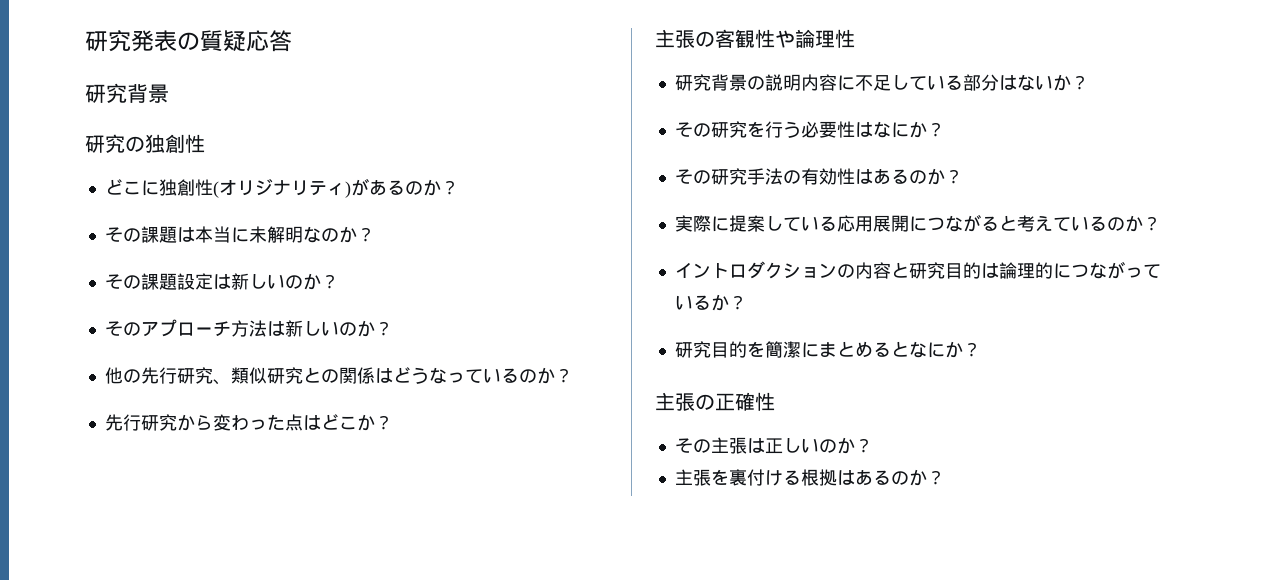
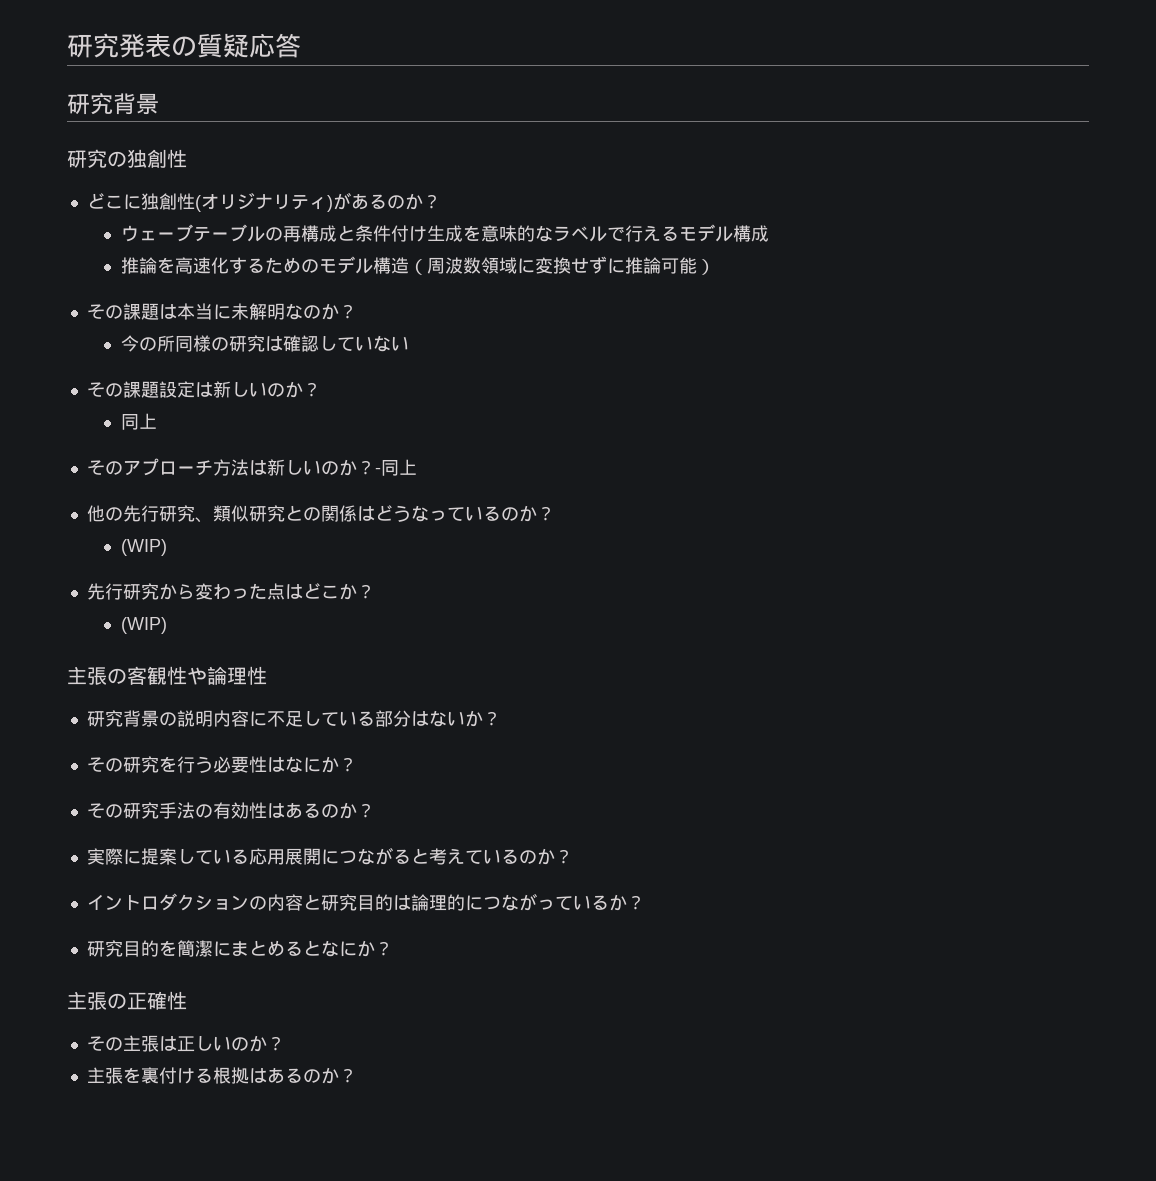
(459, 187) none -> [120,224,769,242] [120,256,715,275] // ウェーブテーブルの再構成と条件付け生成を意味的なラベルで行えるモデル構成 // 推論を高速化するためのモデル構造（周波数領域に変換せずに推論可能）
(375, 234) none -> [120,335,409,352] // 今の所同様の研究は確認していない
(339, 281) none -> [120,413,157,430] // 同上
(393, 328) none -> [374,459,417,476] -同上
(573, 375) none -> [120,539,167,556] // (WIP)
(393, 422) none -> [120,617,167,634] // (WIP)

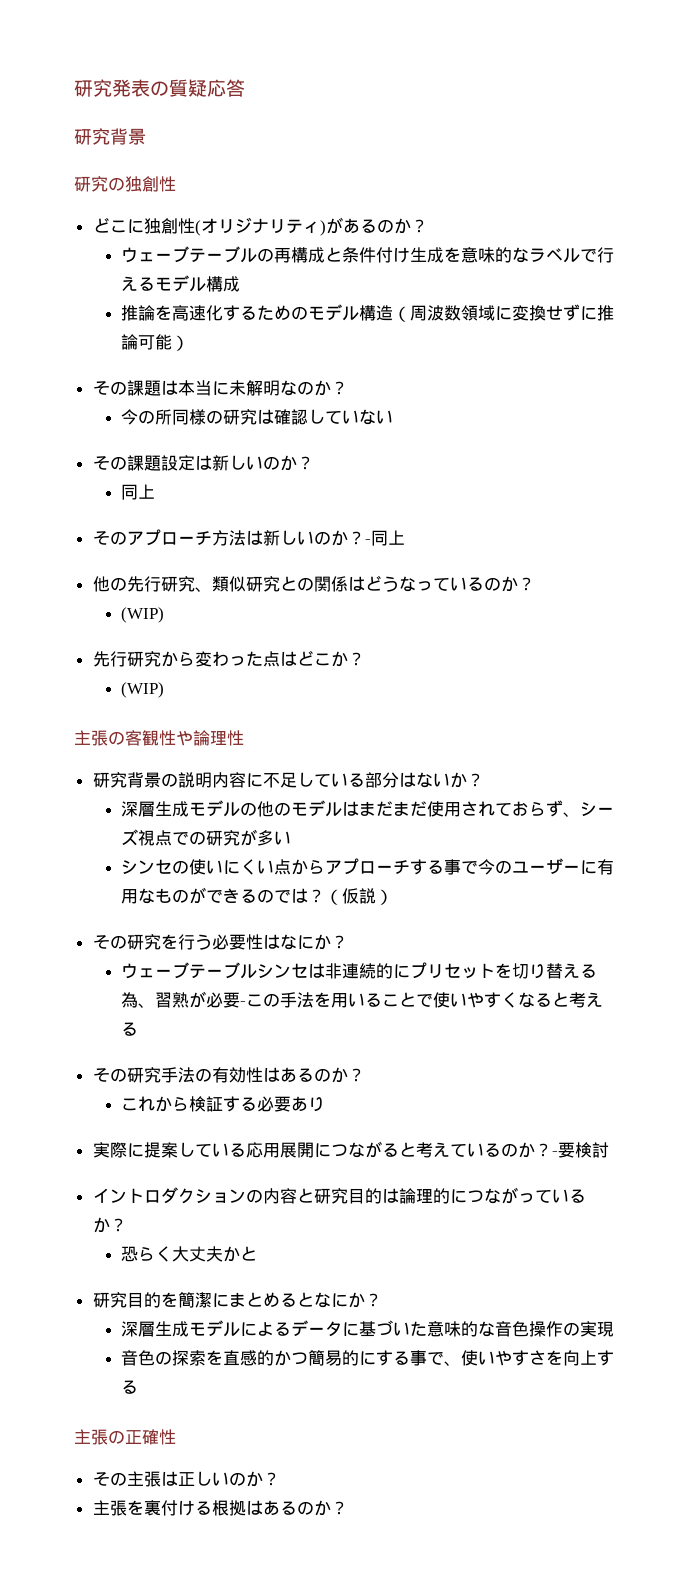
(501, 718) none -> [121,800,615,817] [121,829,292,846] [121,858,615,875] [121,887,394,905] // 深層生成モデルの他のモデルはまだまだ使用されておらず、シーズ視点での研究が多い // シンセの使いにくい点からアプローチする事で今のユーザーに有用なものができるのでは？（仮説）
(357, 764) none -> [121,962,598,979] [121,991,604,1008] [121,1022,139,1036] // ウェーブテーブルシンセは非連続的にプリセットを切り替える為、習熟が必要-この手法を用いることで使いやすくなると考える
(375, 810) none -> [121,1096,326,1112] // これから検証する必要あり
(573, 856) none -> [551,1142,609,1158] -要検討
(645, 902) none -> [121,1246,258,1262] // 恐らく大丈夫かと
(393, 948) none -> [121,1320,615,1337] [121,1350,615,1366] [121,1380,139,1394] // 深層生成モデルによるデータに基づいた意味的な音色操作の実現 // 音色の探索を直感的かつ簡易的にする事で、使いやすさを向上する

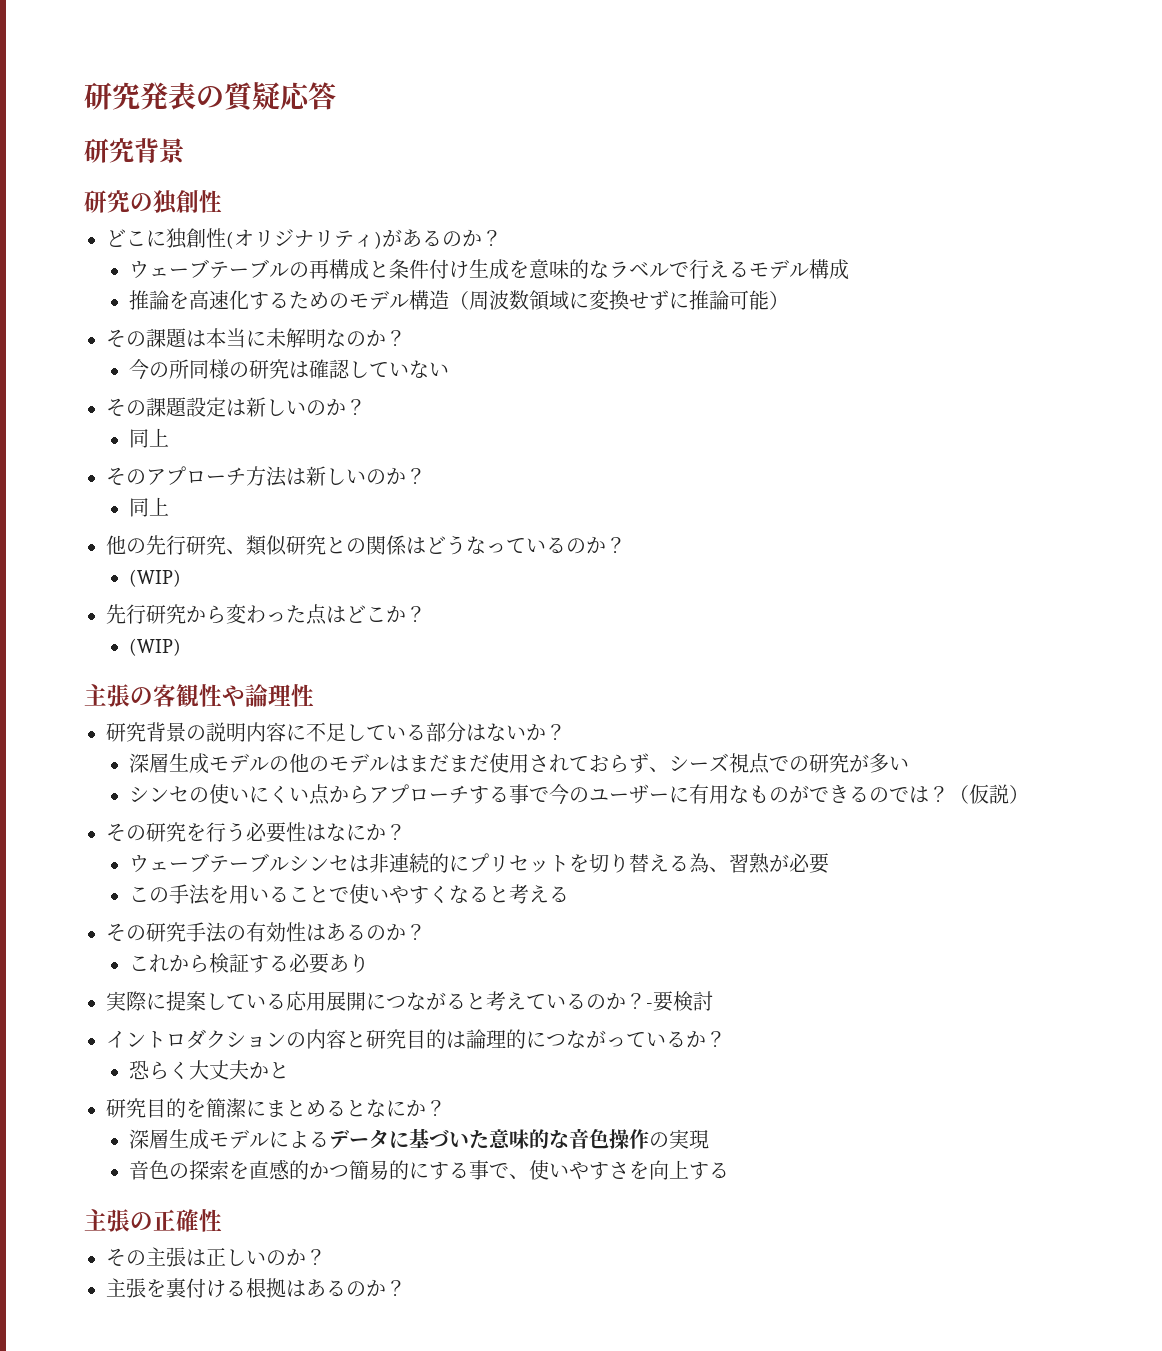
[364,539,371,544] - -> (426, 476) //
[240,1001,247,1006] - -> (830, 863) //

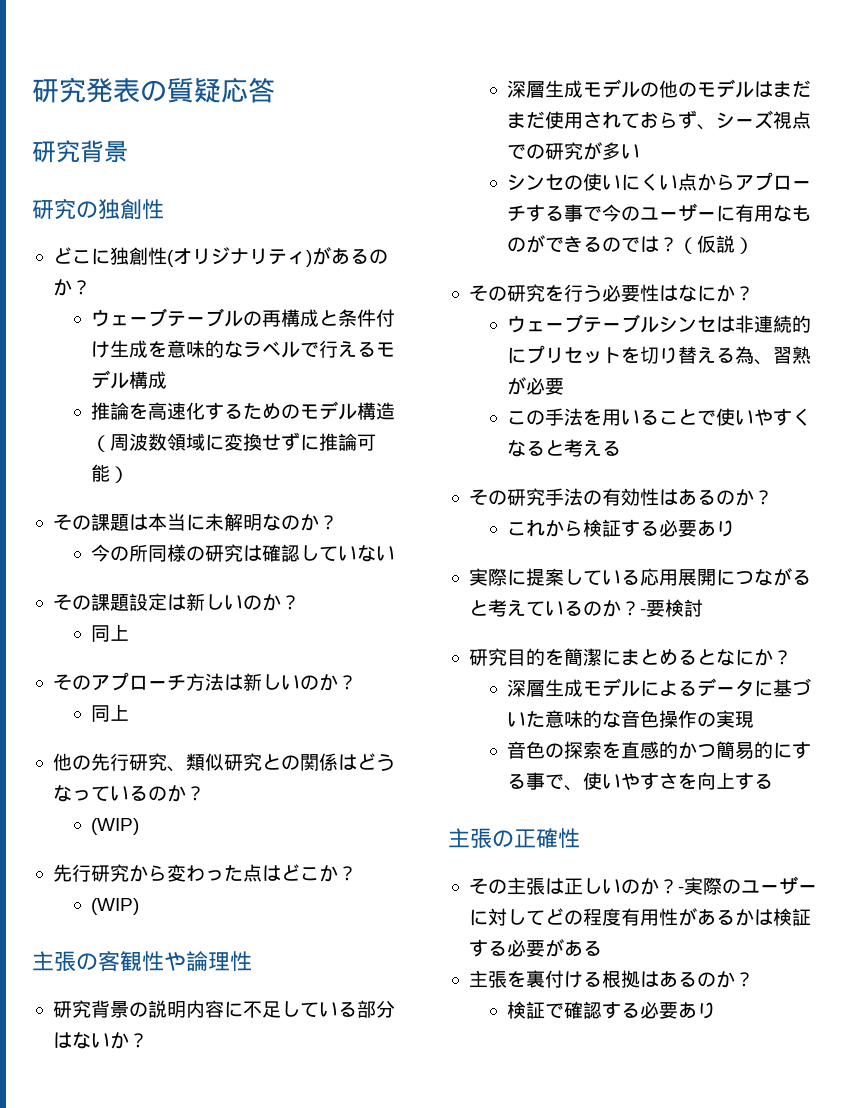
[106,1029,726,1049] [129,1060,290,1080] // イントロダクションの内容と研究目的は論理的につながっているか？ // 恐らく大丈夫かと -> (703, 608) none
(326, 1257) none -> [677,876,817,895] [468,908,811,926] [468,939,602,957] -実際のユーザーに対してどの程度有用性があるかは検証する必要がある
(406, 1288) none -> [506,1001,716,1019] // 検証で確認する必要あり

